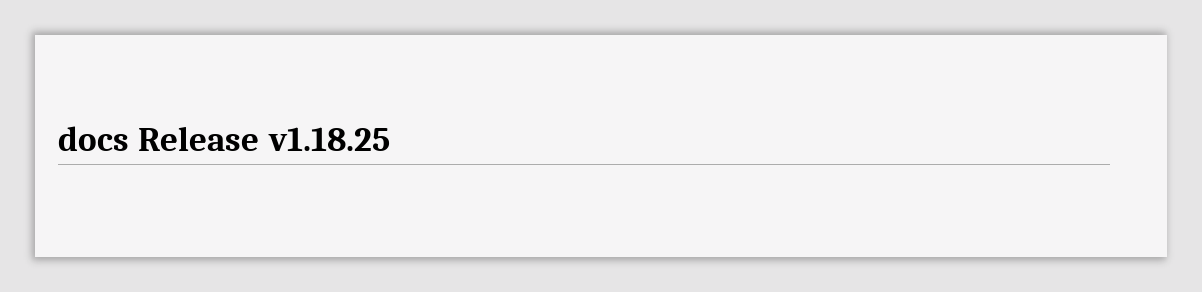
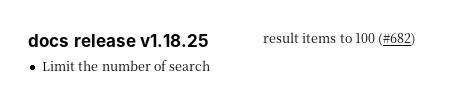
[138,126,260,151] Release -> [73,34,136,47] release
(390, 139) none -> [41,60,211,71] [262,32,417,46] // Limit the number of search result items to 100 (#682)

